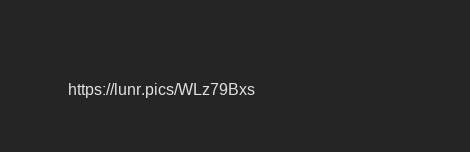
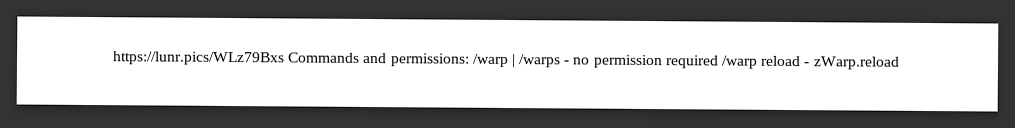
(255, 90) none -> [288,52,900,70] Commands and permissions: /warp | /warps - no permission required /warp reload - zWarp.reload

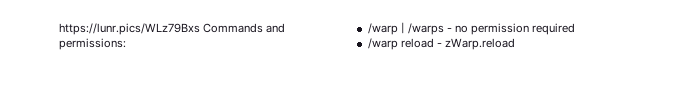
(470, 60) none -> (126, 44) //
(719, 62) none -> (576, 29) //

